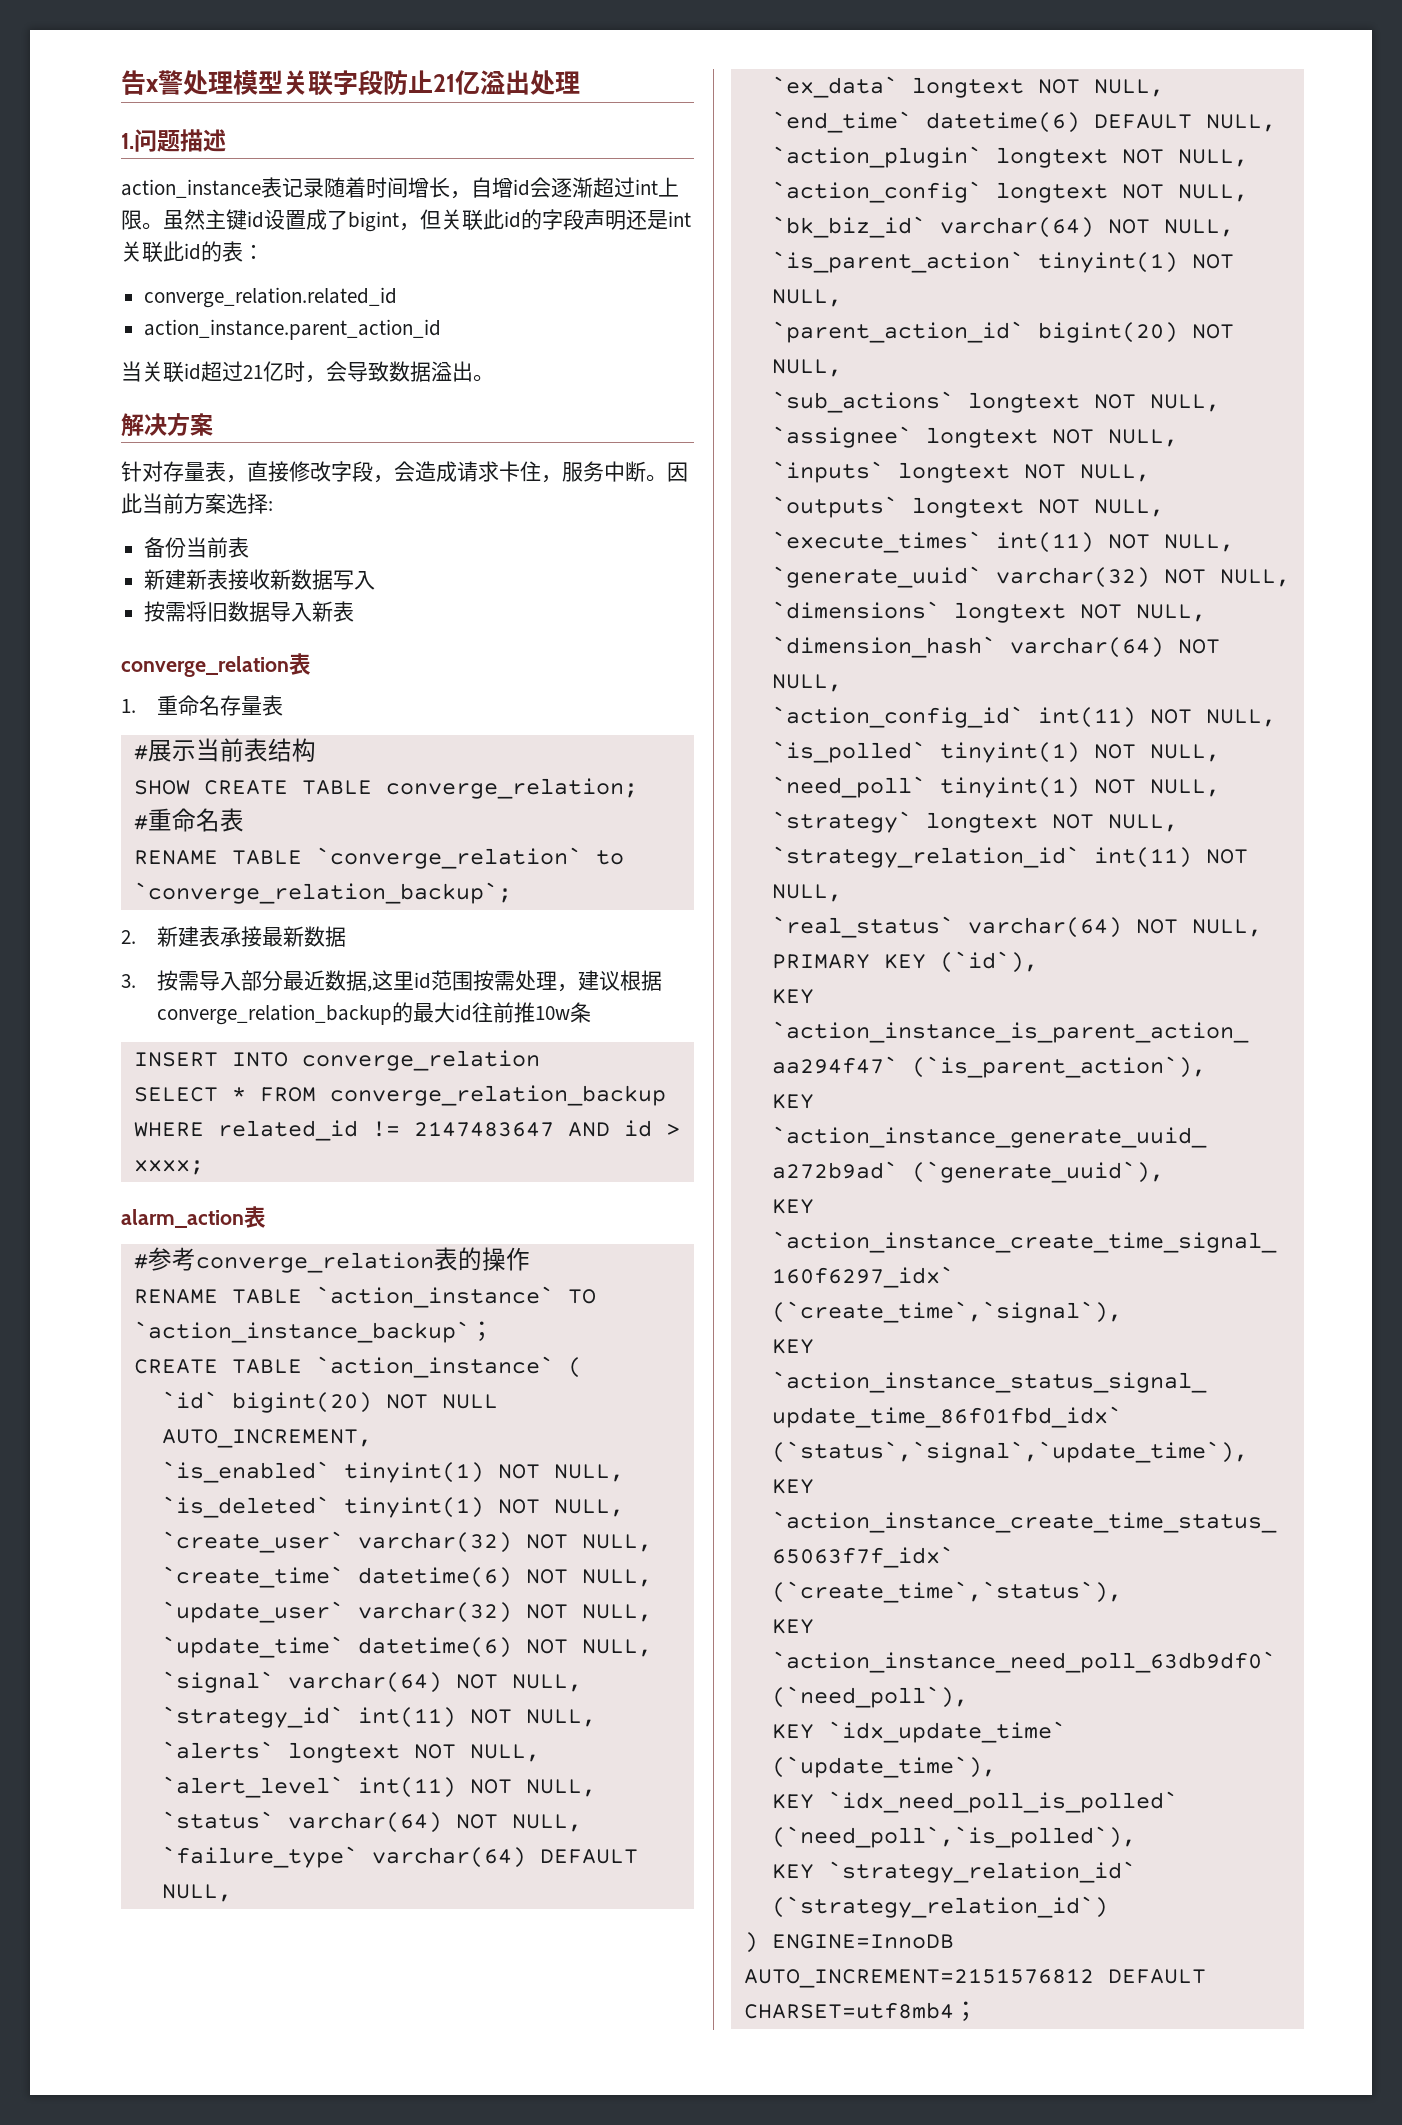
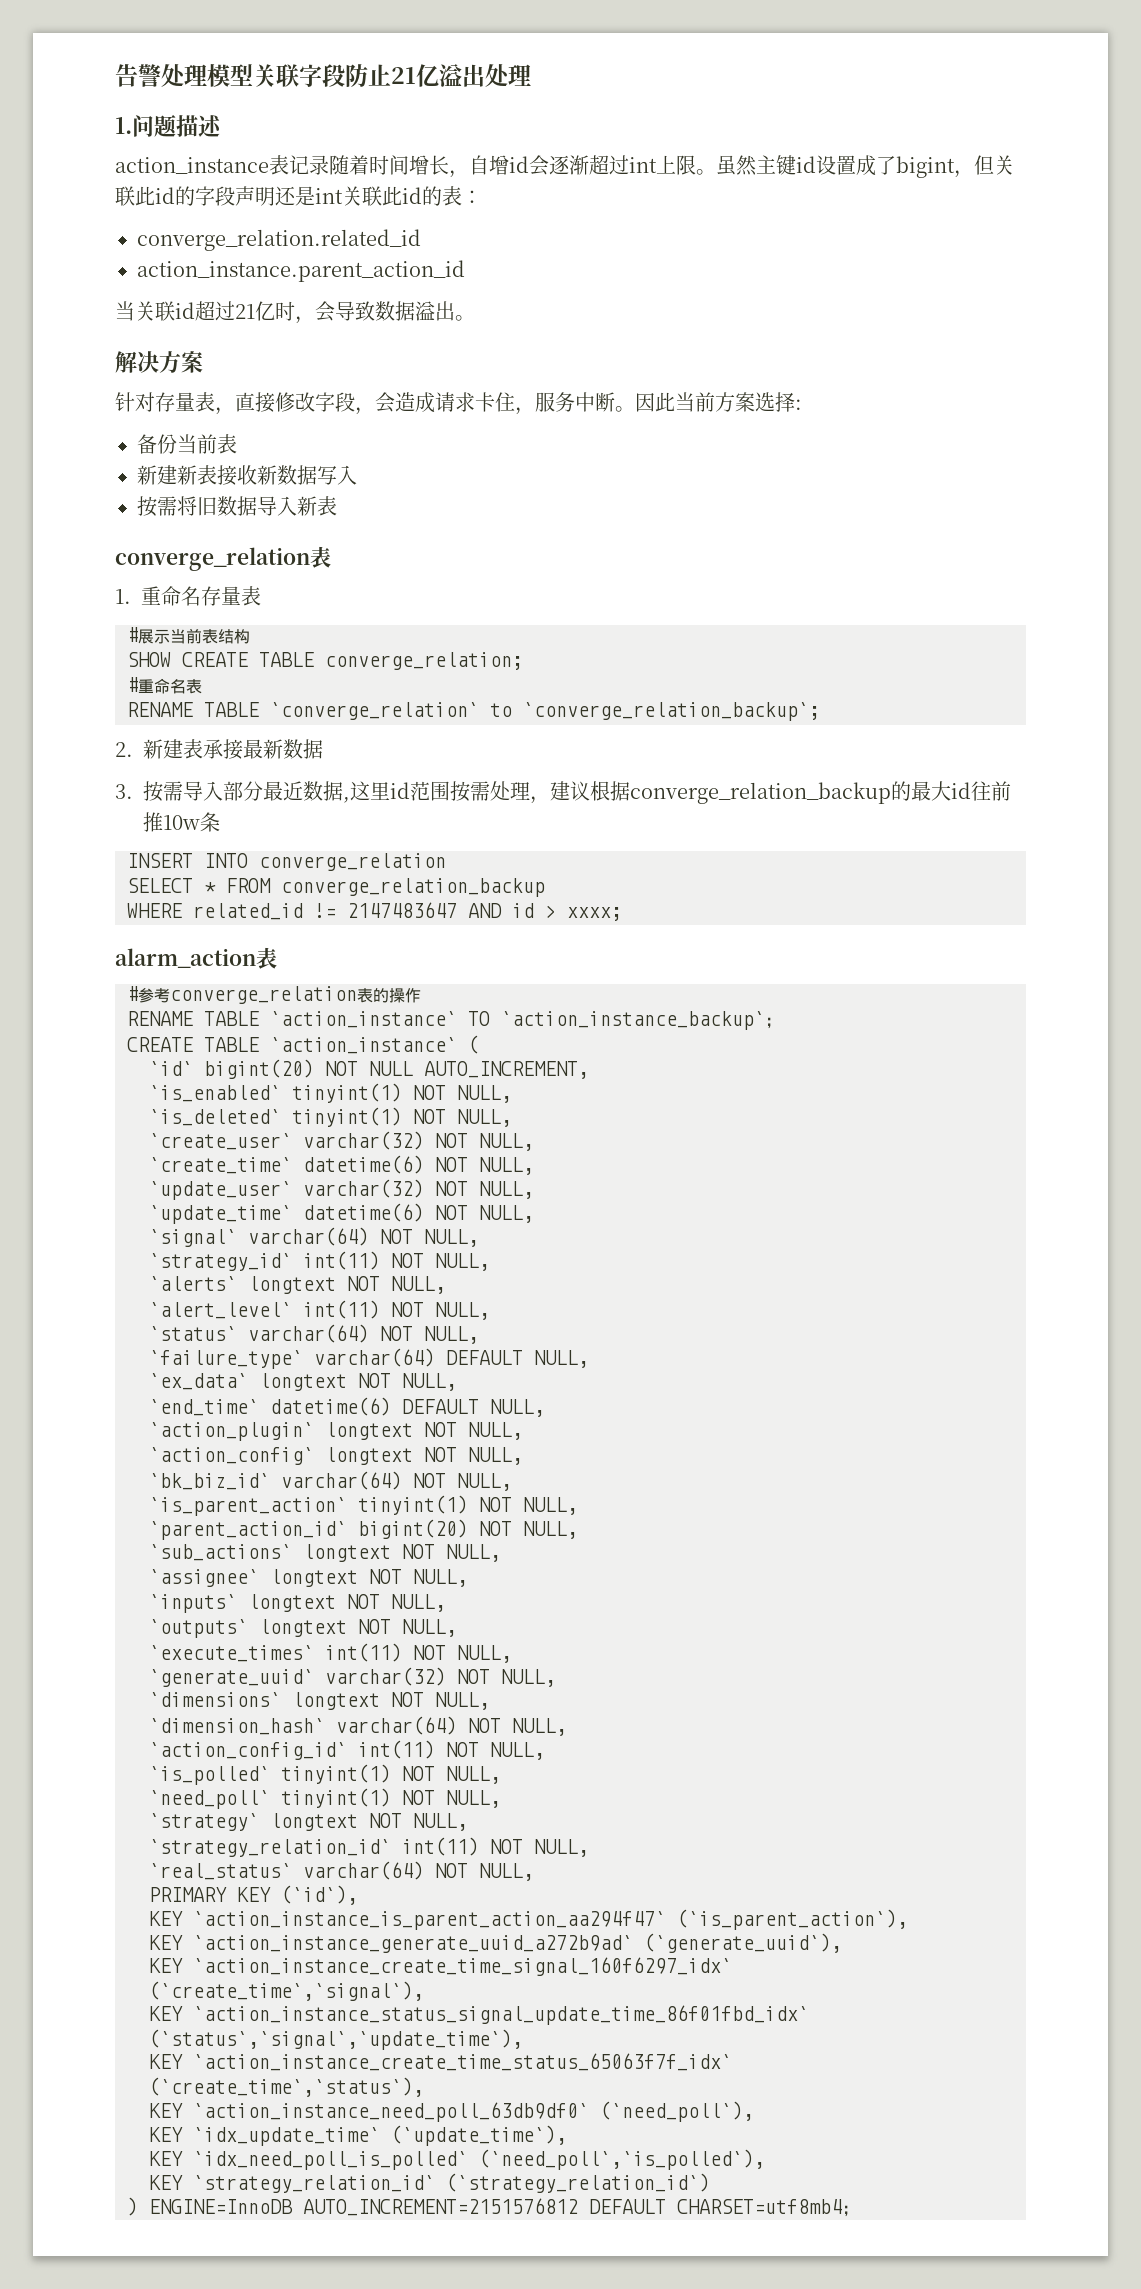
[146,79,159,92] x -> (138, 75) none

